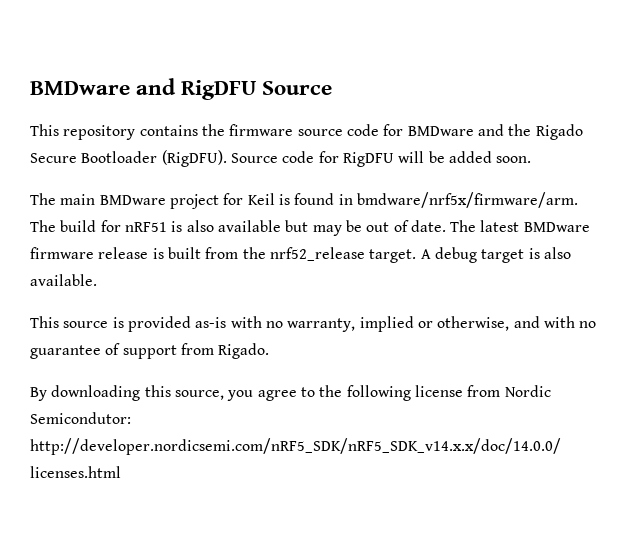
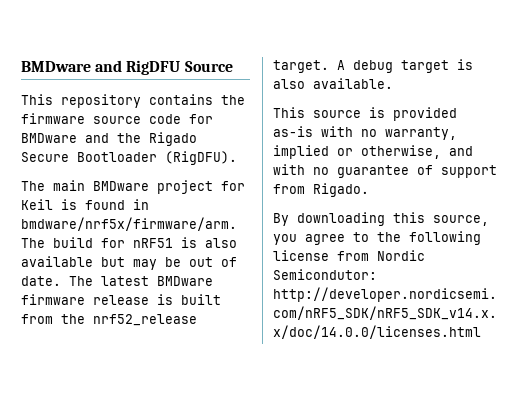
[230,151,532,167] Source code for RigDFU will be added soon. -> (237, 158) none

